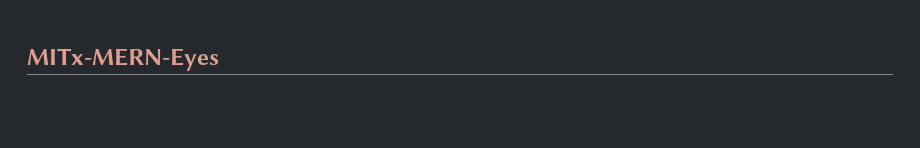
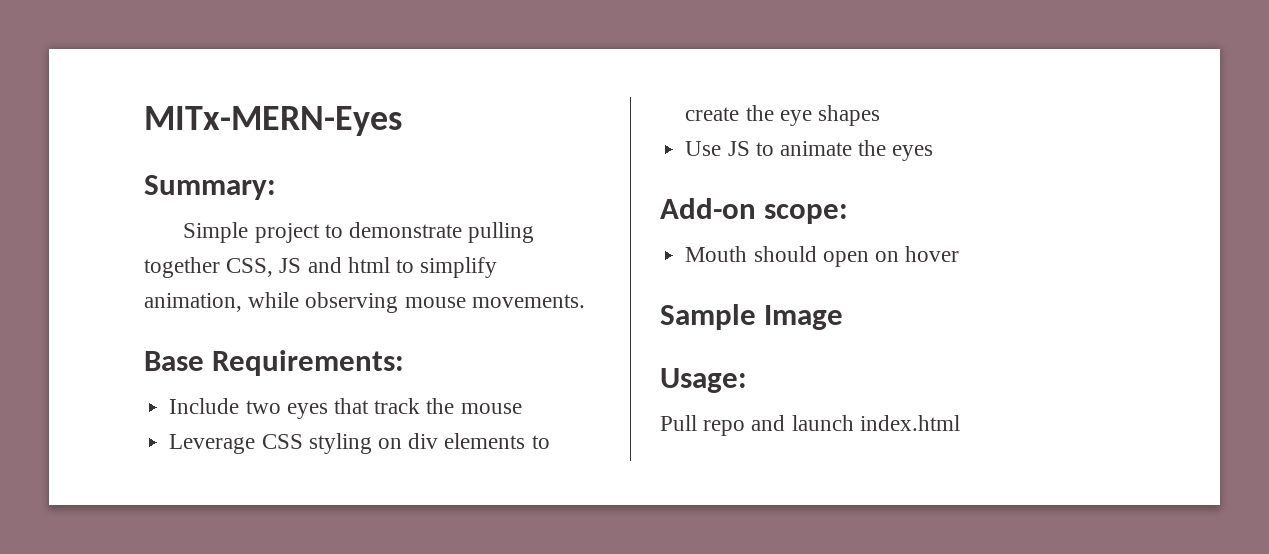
(219, 59) none -> [144,175,276,200] [183,222,535,243] [144,257,498,278] [144,292,585,313] [144,350,405,376] [169,398,522,419] [169,433,550,454] [685,105,880,126] [685,140,934,161] [660,198,849,224] [685,246,960,267] [660,304,844,330] [660,368,747,393] [660,415,960,436] // Summary: // Simple project to demonstrate pulling together CSS, JS and html to simplify animation, while observing mouse movements. // Base Requirements: // Include two eyes that track the mouse // Leverage CSS styling on div elements to create the eye shapes // Use JS to animate the eyes // Add-on scope: // Mouth should open on hover // Sample Image // Usage: // Pull repo and launch index.html

